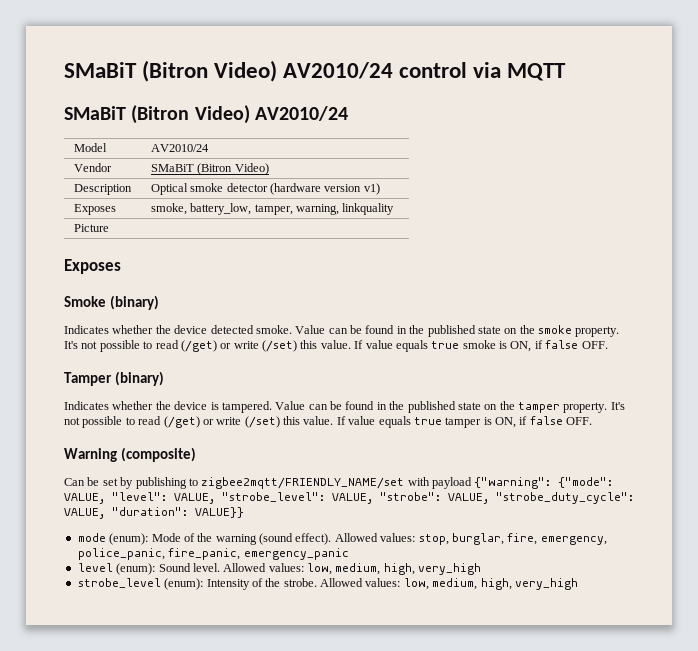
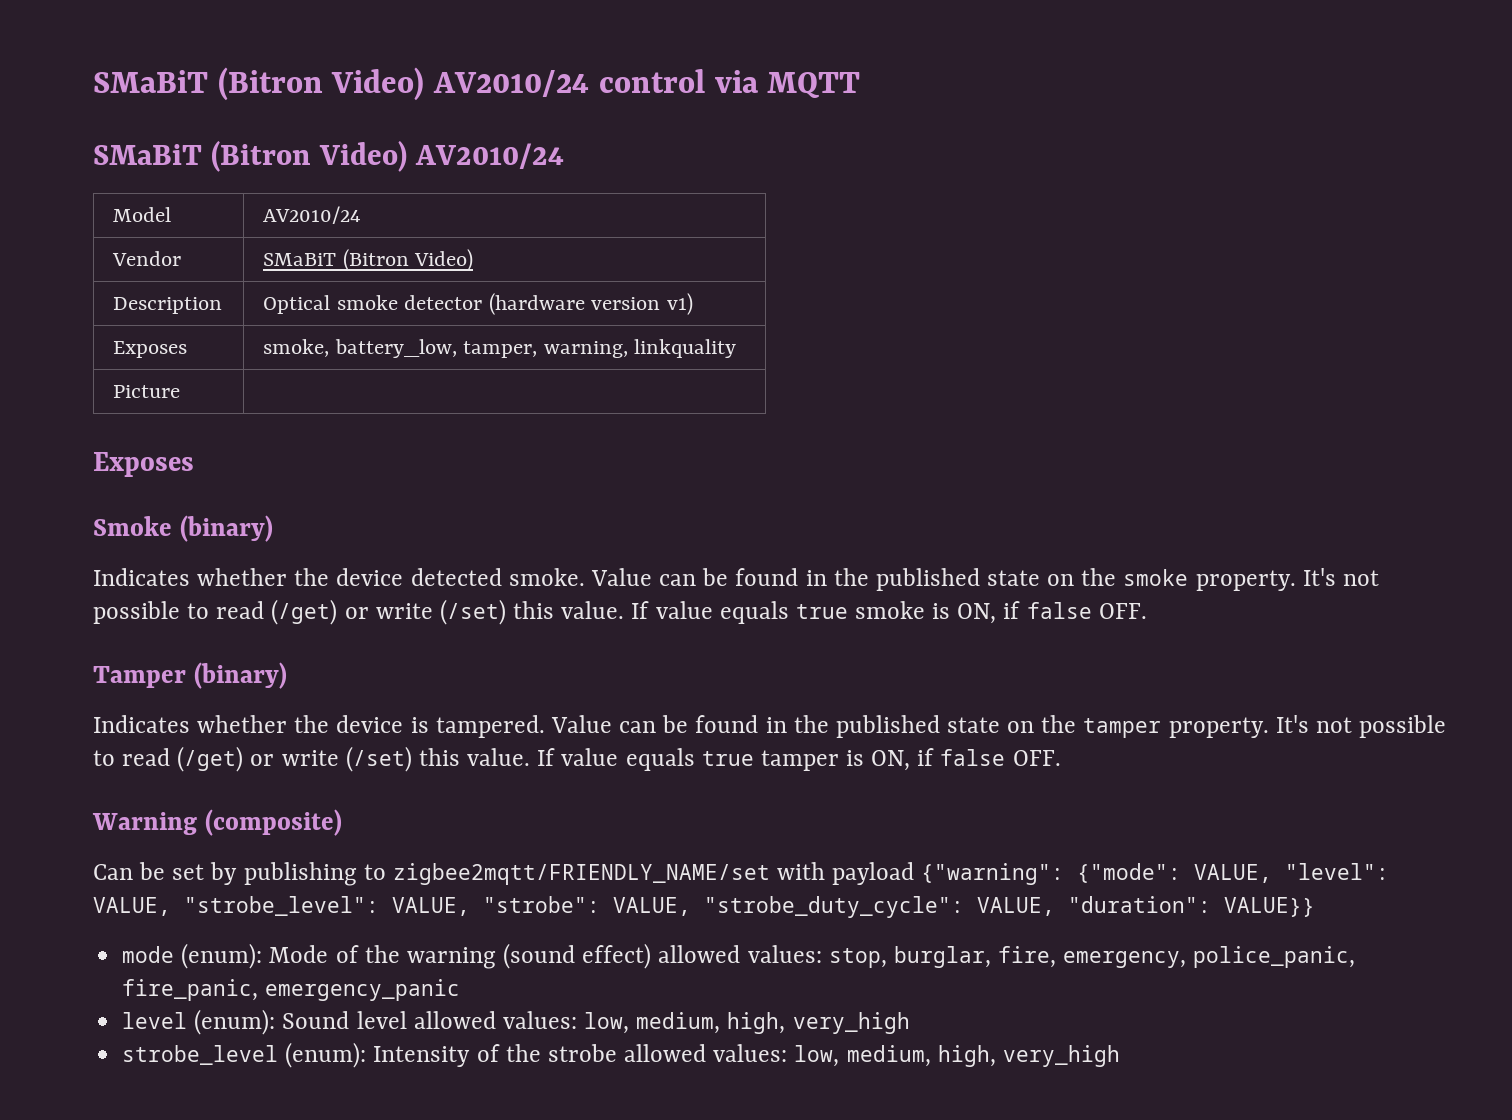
[295,533,378,545] effect). Allowed -> [582,943,741,969] effect) allowed
[192,563,267,572] level. Allowed -> [356,1011,496,1029] level allowed
[283,578,363,587] strobe. Allowed -> [547,1044,707,1062] strobe allowed

